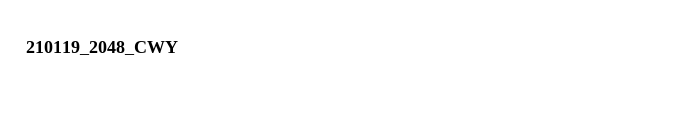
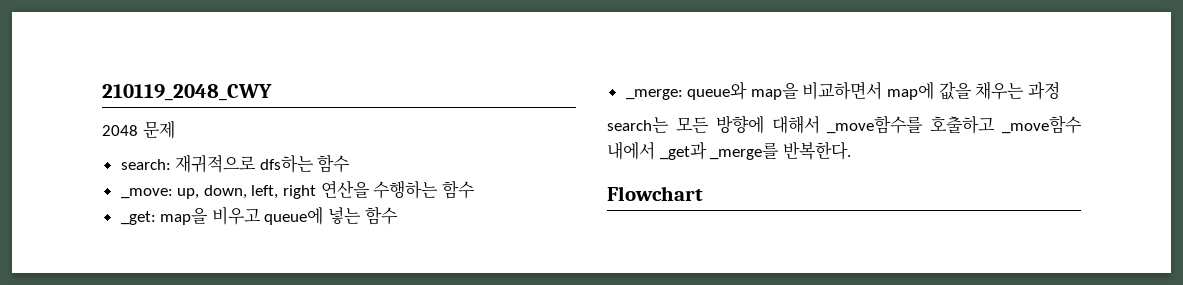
(178, 48) none -> [102,120,175,139] [120,154,351,173] [120,180,475,199] [120,206,398,225] [625,81,1060,100] [607,115,1082,134] [607,141,851,160] [607,186,703,201] // 2048 문제 // search: 재귀적으로 dfs하는 함수 // _move: up, down, left, right 연산을 수행하는 함수 // _get: map을 비우고 queue에 넣는 함수 // _merge: queue와 map을 비교하면서 map에 값을 채우는 과정 // search는 모든 방향에 대해서 _move함수를 호출하고 _move함수 내에서 _get과 _merge를 반복한다. // Flowchart

